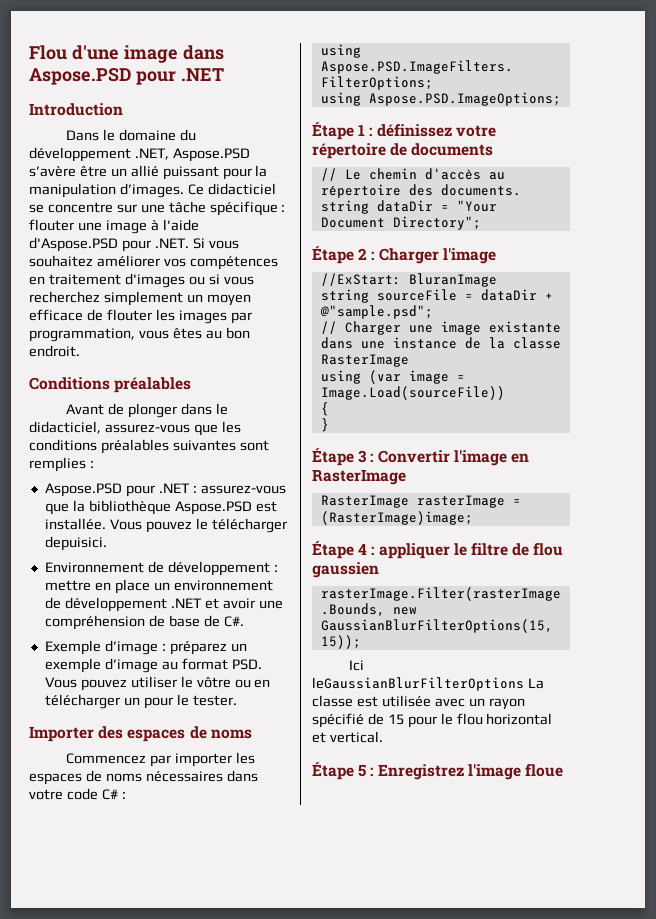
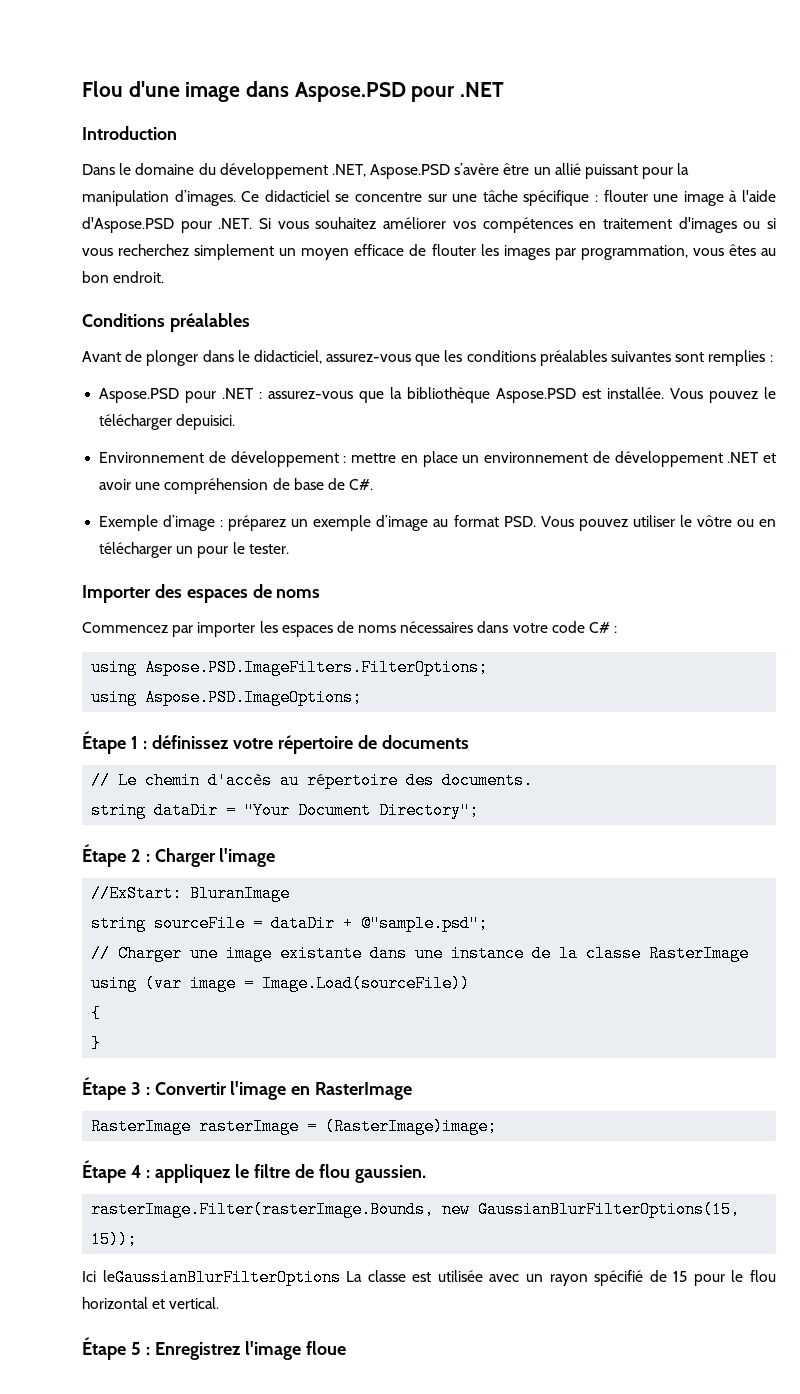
[378,543,450,559] appliquer -> [154,1164,231,1183] appliquez
[312,562,379,578] gaussien -> [354,1165,426,1183] gaussien.

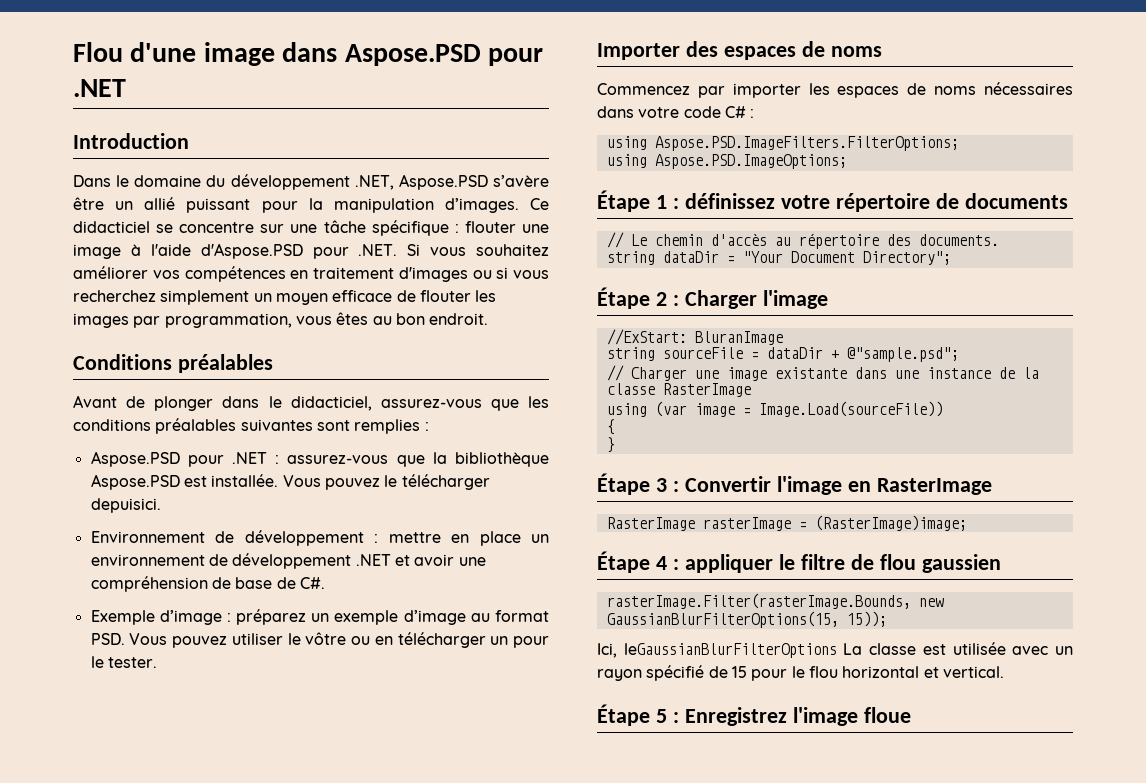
[154,1164,231,1183] appliquez -> [684,554,773,573] appliquer
[354,1165,426,1183] gaussien. -> [921,554,1001,573] gaussien
[82,1271,96,1282] Ici -> [597,643,617,658] Ici,

